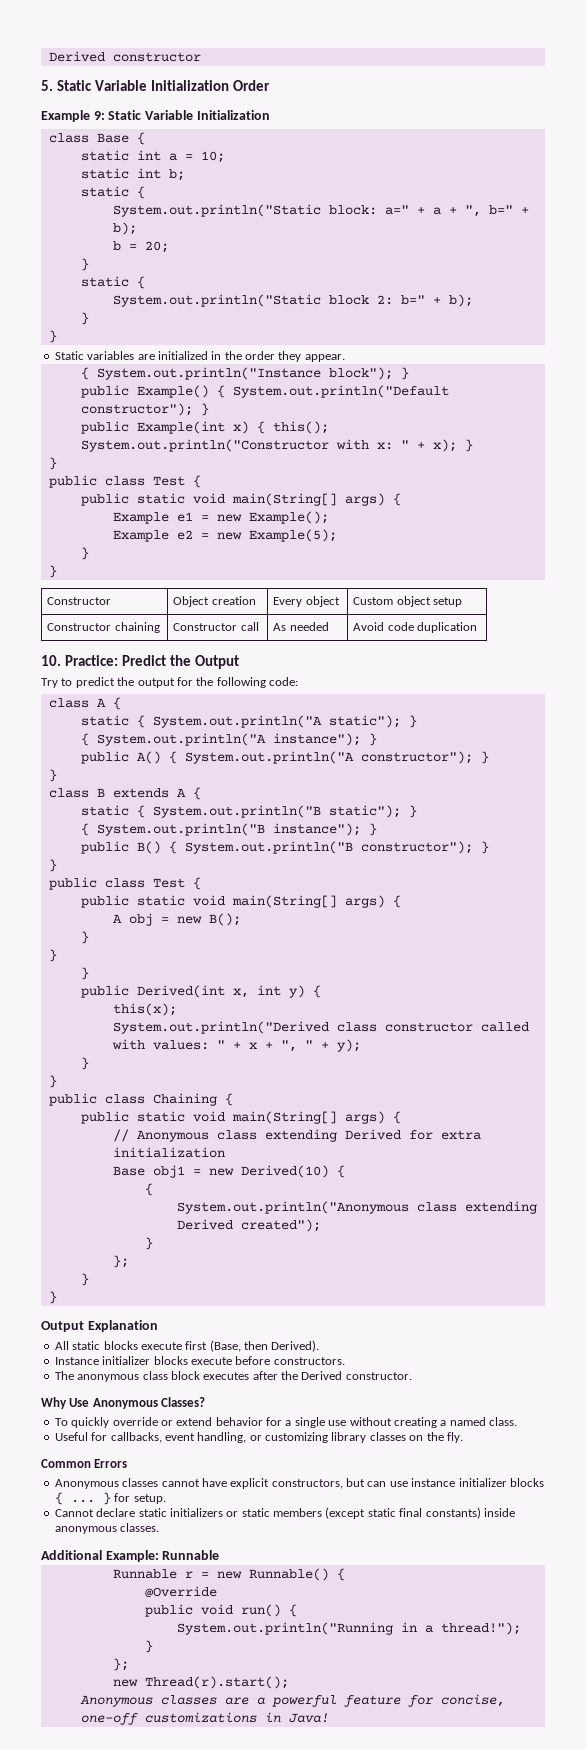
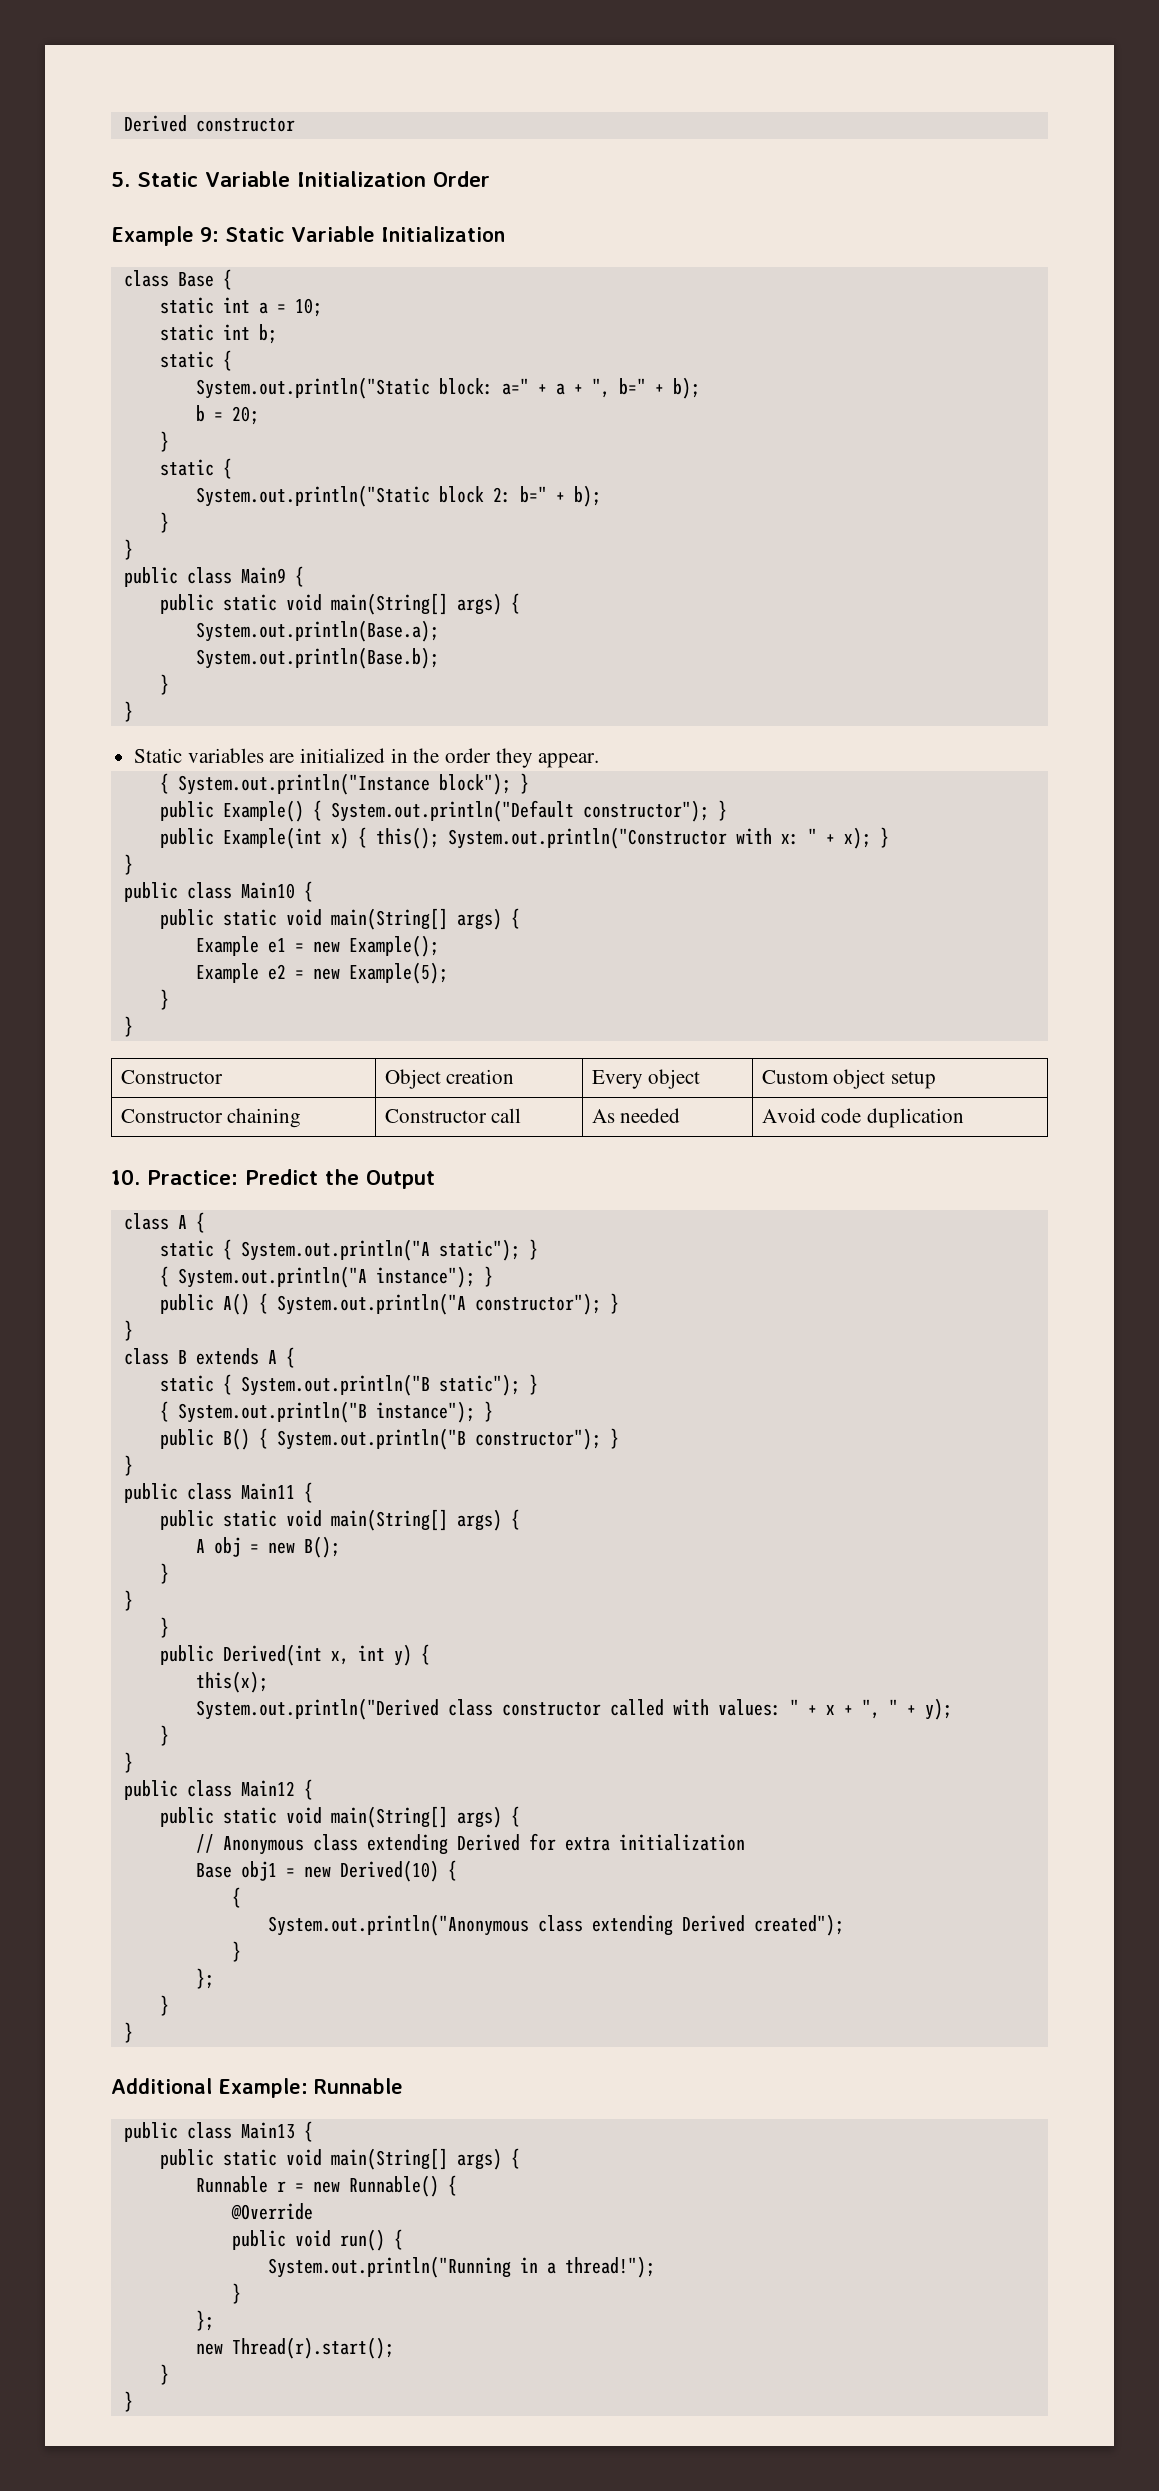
(57, 336) none -> [123,566,304,587] [159,593,520,615] [195,620,439,642] [195,647,439,669] [159,674,169,695] [123,701,133,722] // public class Main9 { // public static void main(String[] args) { // System.out.println(Base.a); // System.out.println(Base.b); // } // }
[152,476,185,486] Test -> [240,882,295,899] Main10
[41,677,298,688] // Try to predict the output for the following code: -> (435, 1179) none
[152,878,185,888] Test -> [240,1483,295,1500] Main11
[152,1093,217,1106] Chaining -> [240,1780,295,1797] Main12
[41,1320,158,1332] [54,1340,320,1352] [54,1356,345,1365] [54,1371,412,1382] [41,1397,206,1409] [54,1417,517,1428] [54,1432,463,1443] [41,1459,128,1468] [54,1478,544,1489] [54,1492,166,1505] [54,1507,515,1519] [54,1523,160,1534] [41,1550,220,1562] Output Explanation // All static blocks execute first (Base, then Derived). // Instance initializer blocks execute before constructors. // The anonymous class block executes after the Derived constructor. // Why Use Anonymous Classes? // To quickly override or extend behavior for a single use without creating a named class. // Useful for callbacks, event handling, or customizing library classes on the fly. // Common Errors // Anonymous classes cannot have explicit constructors, but can use instance initializer blocks { ... } for setup. // Cannot declare static initializers or static members (except static final constants) inside anonymous classes. // Additional Example: Runnable -> [111,2078,403,2098] [123,2121,313,2142] [159,2148,520,2170] Additional Example: Runnable // public class Main13 { // public static void main(String[] args) {
[79,1694,505,1707] [80,1712,329,1725] Anonymous classes are a powerful feature for concise, one-off customizations in Java! -> [159,2364,169,2385] [123,2391,133,2412] } // }

